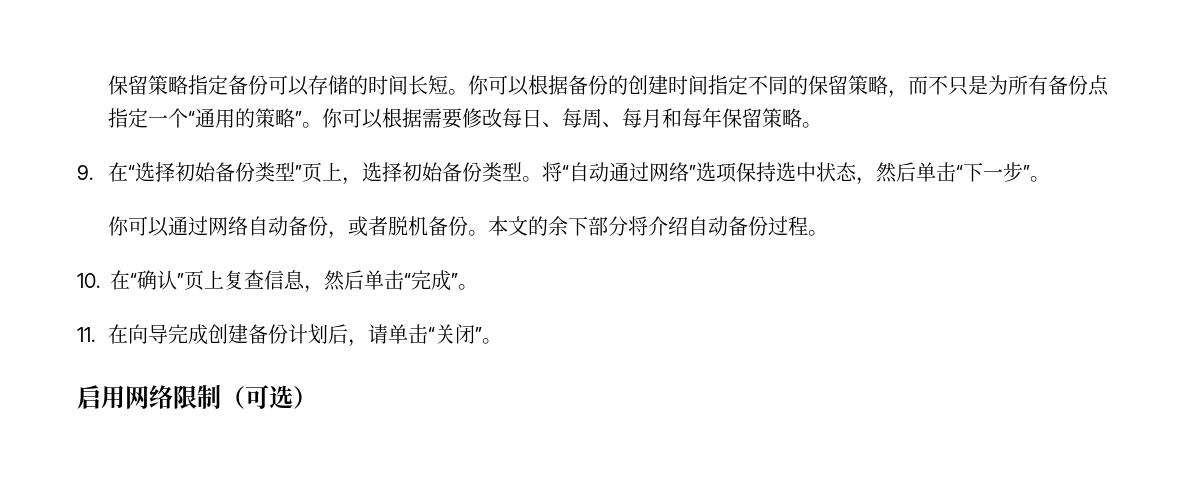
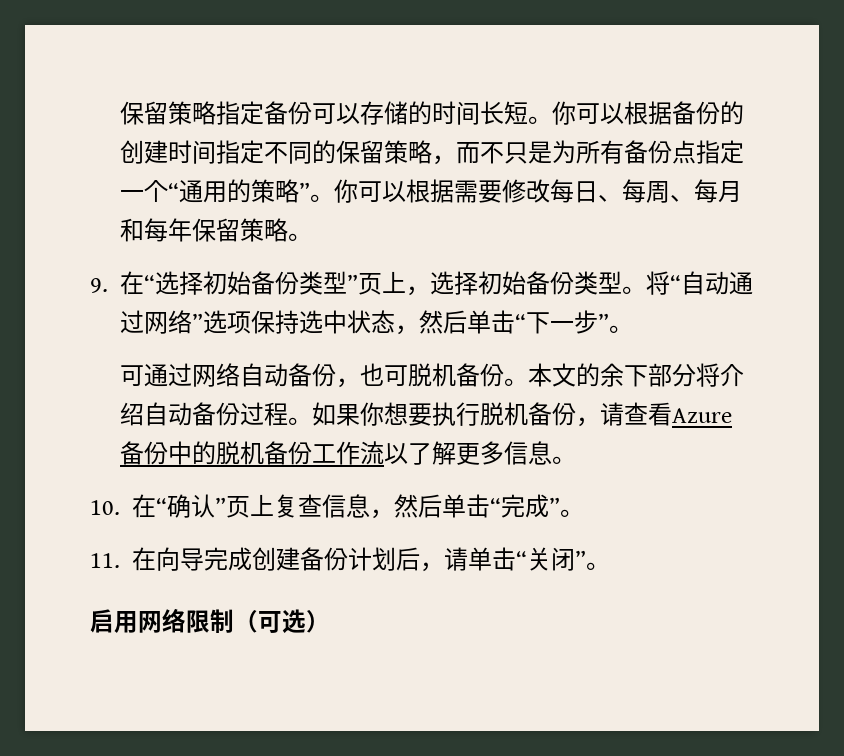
[107,216,169,237] 你可以 -> [119,365,144,386] 可
[347,216,388,237] 或者 -> [359,363,408,386] 也可
(828, 233) none -> [311,402,732,427] [119,441,576,465] 如果你想要执行脱机备份，请查看Azure备份中的脱机备份工作流以了解更多信息。

